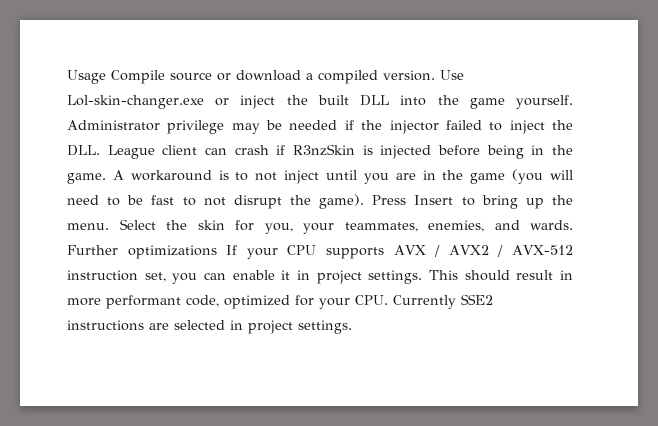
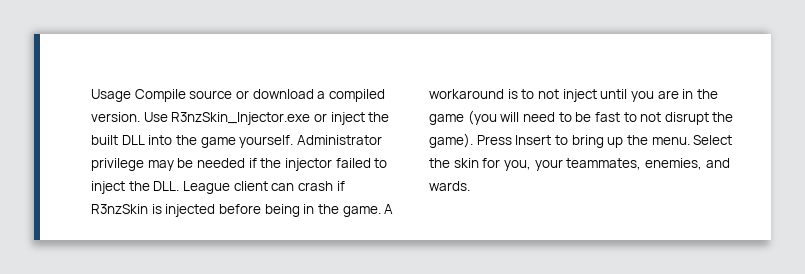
[67,95,204,109] Lol-skin-changer.exe -> [171,112,311,125] R3nzSkin_Injector.exe
[67,245,574,259] [67,270,573,284] [67,294,493,309] [67,320,352,334] Further optimizations If your CPU supports AVX / AVX2 / AVX-512 instruction set, you can enable it in project settings. This should result in more performant code, optimized for your CPU. Currently SSE2 instructions are selected in project settings. -> (470, 186) none

